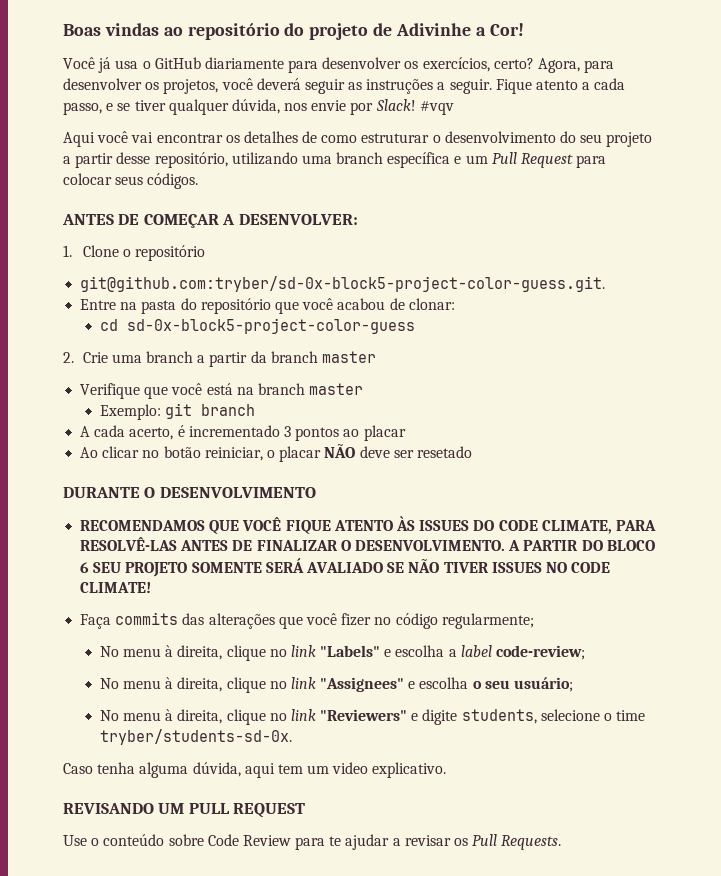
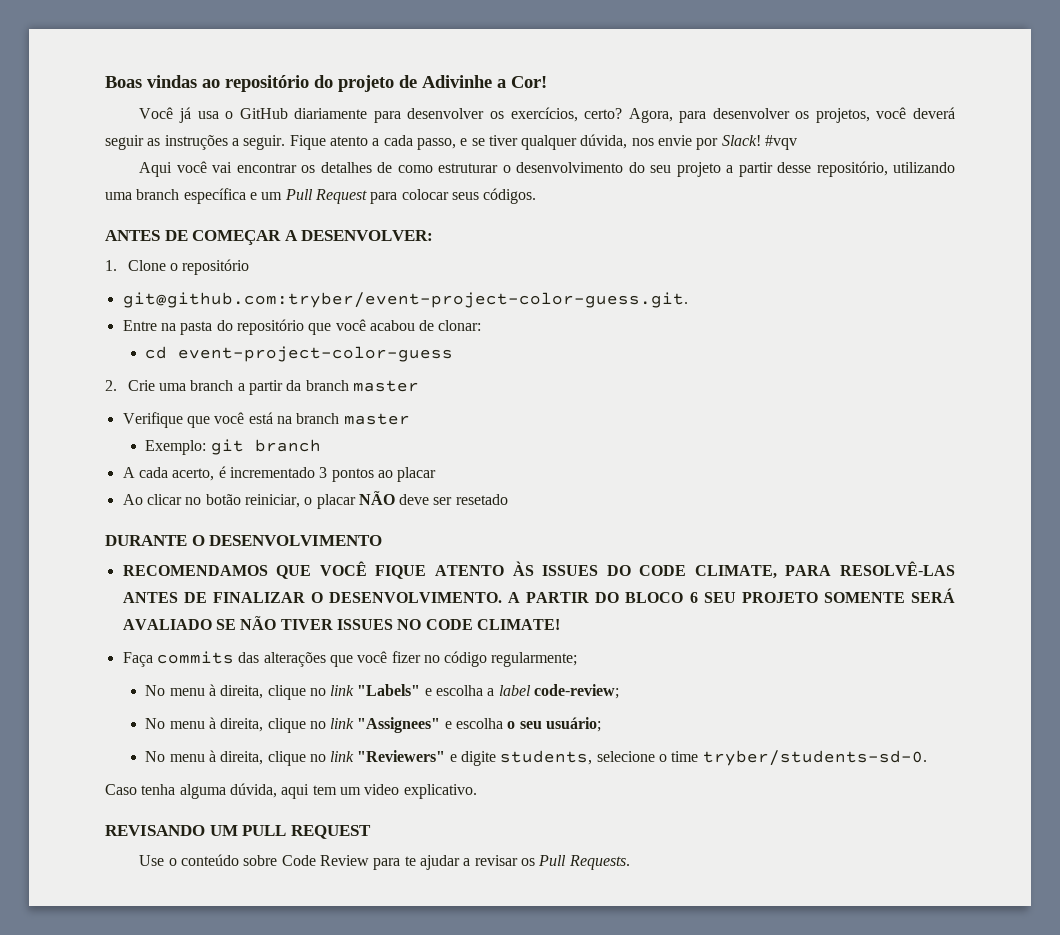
[80,276,606,292] git@github.com:tryber/sd-0x-block5-project-color-guess.git. -> [122,292,688,308] git@github.com:tryber/event-project-color-guess.git.
[126,318,415,334] sd-0x-block5-project-color-guess -> [178,346,454,362] event-project-color-guess
[99,729,292,745] tryber/students-sd-0x. -> [702,750,927,766] tryber/students-sd-0.

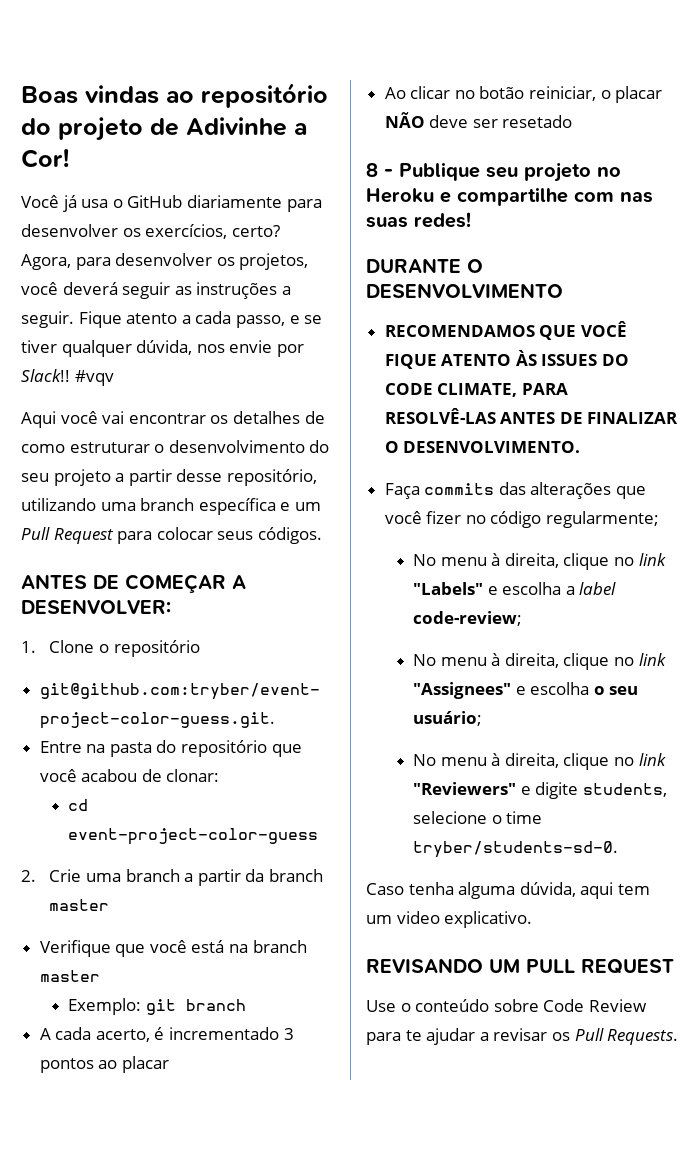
[721,135,761,146] Slack! -> [21,369,70,382] Slack!!
(508, 499) none -> [366,162,621,182] [366,187,653,206] [366,212,471,228] // 8 - Publique seu projeto no Heroku e compartilhe com nas suas redes!
[508,588,956,603] [122,616,560,630] A PARTIR DO BLOCO 6 SEU PROJETO SOMENTE SERÁ AVALIADO SE NÃO TIVER ISSUES NO CODE CLIMATE! -> (581, 447) none

